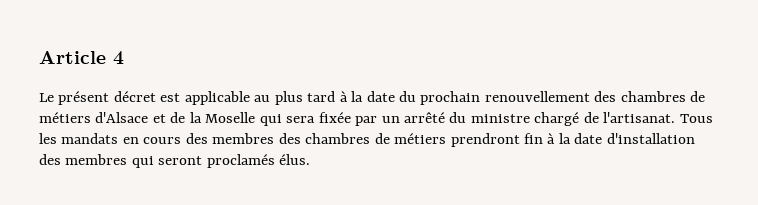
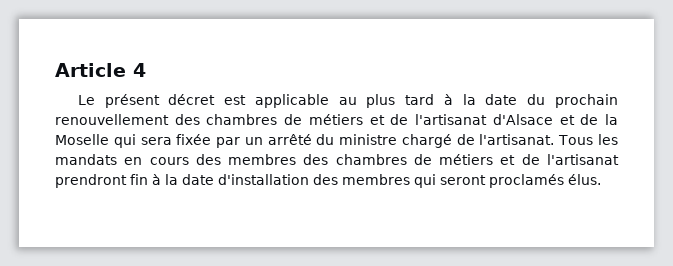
(91, 117) none -> [369,114,488,125] et de l'artisanat
(447, 138) none -> [500,154,619,165] et de l'artisanat

